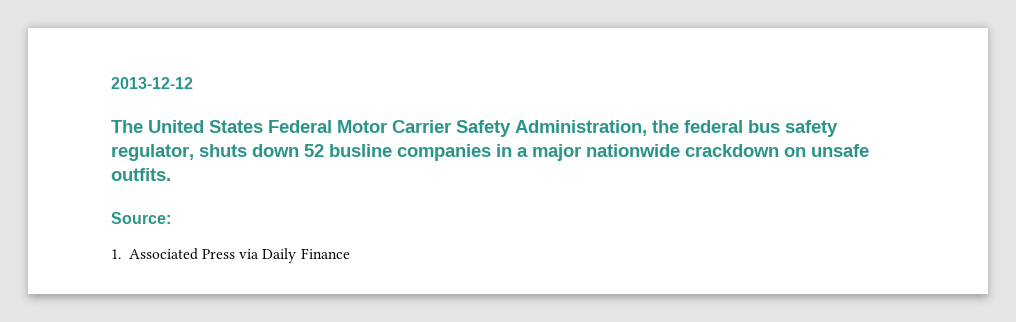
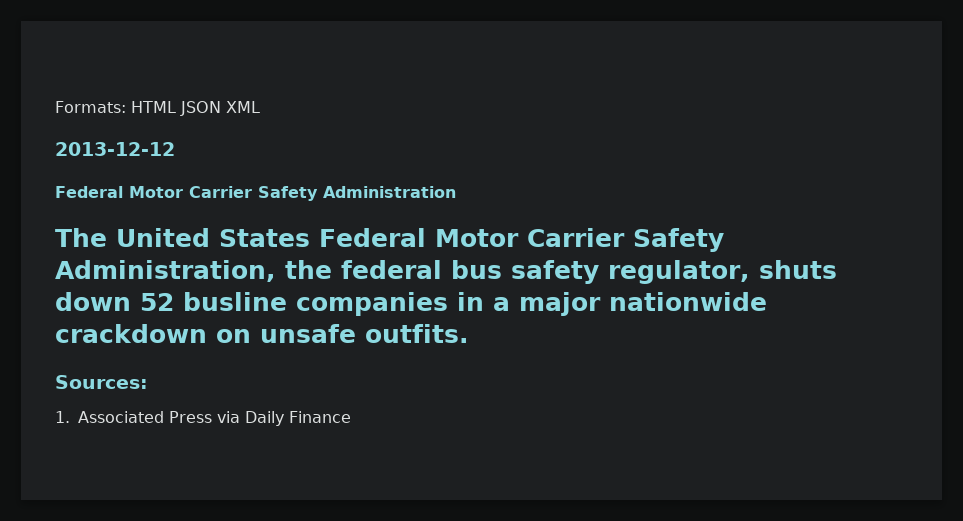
[111,77,193,89] 2013-12-12 -> [55,101,260,116] [55,142,175,156] [55,186,456,201] Formats: HTML JSON XML // 2013-12-12 // Federal Motor Carrier Safety Administration
[111,212,171,224] Source: -> [55,375,148,389] Sources:

